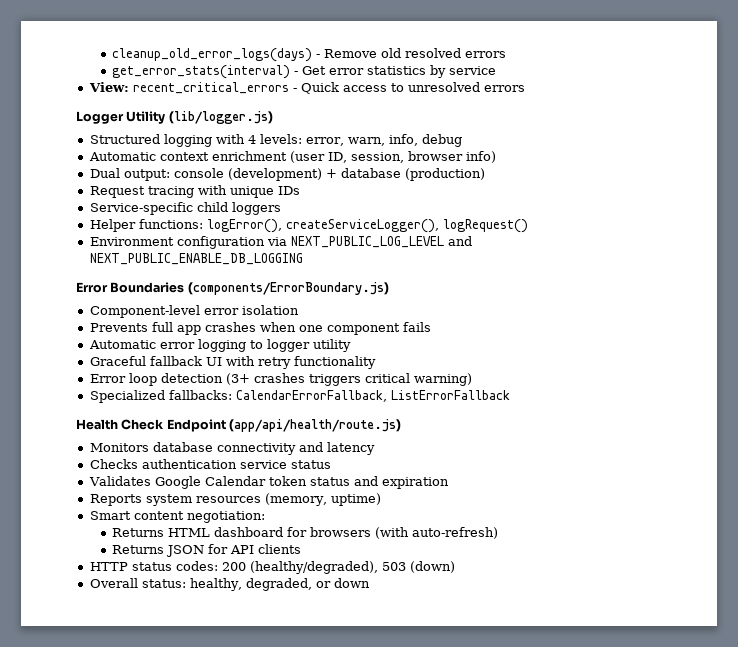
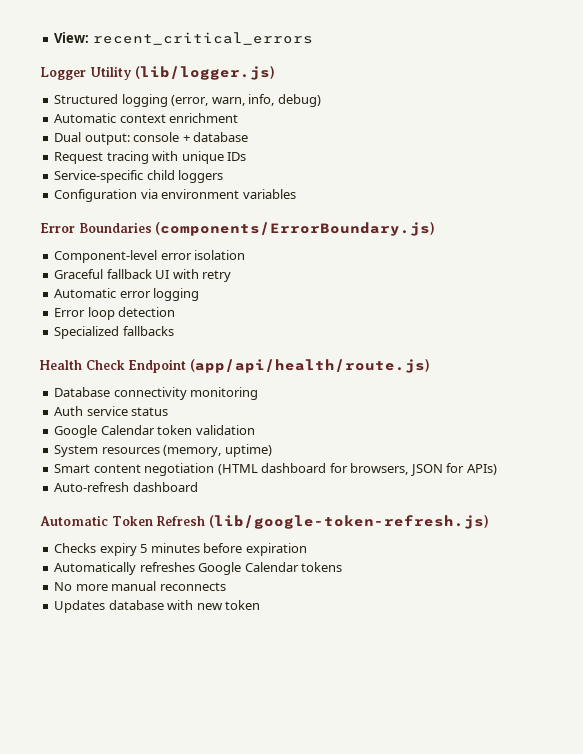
[112,48,507,62] [112,65,497,79] [88,82,525,94] cleanup_old_error_logs(days) - Remove old resolved errors // get_error_stats(interval) - Get error statistics by service // View: recent_critical_errors - Quick access to unresolved errors -> [54,32,313,45] View: recent_critical_errors
[215,134,344,146] with 4 levels: error, -> [171,95,209,106] (error,
[421,134,462,147] debug -> [277,94,321,107] debug)
[289,151,496,163] (user ID, session, browser info) -> (239, 118) none
[227,168,322,181] (development) -> (180, 137) none
[404,168,485,181] (production) -> (249, 137) none
[89,219,528,233] [89,236,472,249] [89,253,303,265] Helper functions: logError(), createServiceLogger(), logRequest() // Environment configuration via NEXT_PUBLIC_LOG_LEVEL and NEXT_PUBLIC_ENABLE_DB_LOGGING -> [54,189,296,202] Configuration via environment variables
[89,322,431,335] [88,339,351,352] // Prevents full app crashes when one component fails // Automatic error logging to logger utility -> (246, 255) none
[293,356,376,369] functionality -> [54,288,200,301] // Automatic error logging
[225,373,472,386] [89,390,510,403] [76,419,402,432] [89,442,375,455] [89,459,237,469] (3+ crashes triggers critical warning) // Specialized fallbacks: CalendarErrorFallback, ListErrorFallback // Health Check Endpoint (app/api/health/route.js) // Monitors database connectivity and latency // Checks authentication -> [54,326,174,339] [40,359,430,373] [54,387,259,400] [54,406,84,416] // Specialized fallbacks // Health Check Endpoint (app/api/health/route.js) // Database connectivity monitoring // Auth
[88,476,151,486] Validates -> (169, 411) none
[309,476,449,489] [89,494,192,506] status and expiration // Reports system -> [195,425,255,435] [54,445,99,457] validation // System
[186,511,265,523] [112,527,499,539] [112,544,302,557] [89,561,455,574] [89,578,370,591] negotiation: // Returns HTML dashboard for browsers (with auto-refresh) // Returns JSON for API clients // HTTP status codes: 200 (healthy/degraded), 503 (down) // Overall status: healthy, degraded, or down -> [144,463,497,476] [54,482,198,492] [40,515,489,529] [54,543,307,556] [54,562,343,575] [54,581,226,591] [54,600,261,613] negotiation (HTML dashboard for browsers, JSON for APIs) // Auto-refresh dashboard // Automatic Token Refresh (lib/google-token-refresh.js) // Checks expiry 5 minutes before expiration // Automatically refreshes Google Calendar tokens // No more manual reconnects // Updates database with new token

